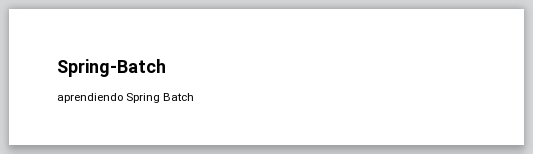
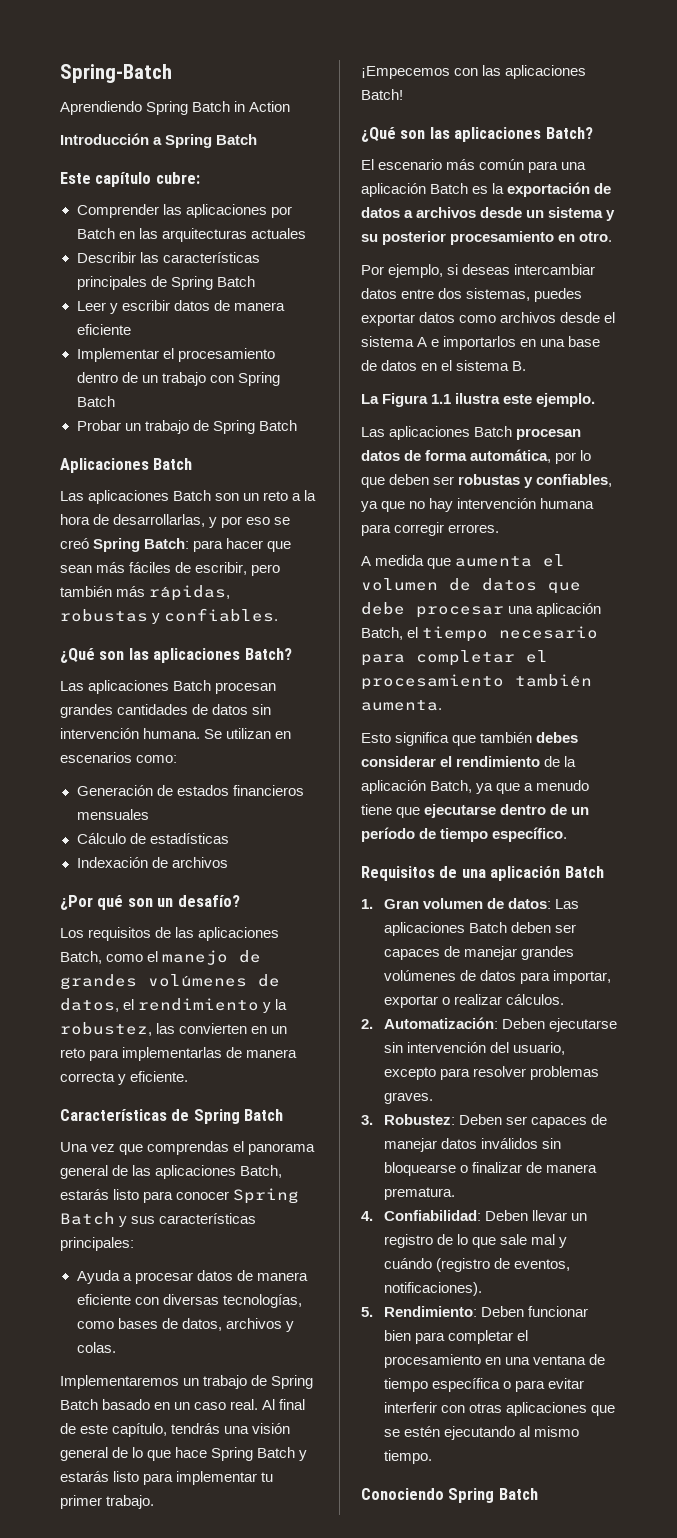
[57,93,195,103] aprendiendo Spring Batch -> [60,101,291,115] [60,133,258,148] [60,172,200,187] [76,204,292,218] [76,228,306,242] [76,252,260,263] [76,276,255,290] [76,300,285,314] [76,324,131,335] [76,348,275,362] [76,372,280,386] [76,396,115,407] [76,420,297,434] [60,458,193,473] [60,490,317,504] [60,514,291,528] [60,538,292,552] [60,562,281,576] [60,585,231,601] [60,608,279,624] [60,648,292,663] [60,680,277,694] [60,704,272,718] [60,728,292,739] [60,752,178,763] [76,785,304,796] [76,809,149,820] [76,833,229,844] [76,857,228,868] [60,895,240,910] [60,927,280,941] [60,950,262,965] [60,974,280,990] [60,998,288,1013] [60,1022,288,1036] [60,1047,298,1061] [60,1071,189,1085] [60,1109,284,1124] [60,1141,316,1155] [60,1165,283,1179] [60,1188,300,1204] [60,1212,257,1227] [60,1237,134,1251] [76,1270,308,1284] [76,1294,302,1308] [76,1318,294,1332] [76,1342,116,1353] [60,1375,314,1389] [60,1399,306,1410] [60,1423,291,1437] [60,1447,308,1461] [60,1471,274,1485] [60,1495,155,1509] [361,65,587,79] [361,89,403,100] [361,127,593,142] [361,159,587,173] [361,182,612,197] [361,207,616,221] [361,231,613,245] [361,264,596,278] [361,288,583,302] [361,312,616,326] [361,336,601,350] [361,360,527,371] [361,393,596,407] [361,426,582,440] [361,449,592,464] [361,474,613,488] [361,498,595,512] [361,522,500,536] [361,554,566,569] [361,578,581,594] [361,602,602,618] [361,626,599,642] [361,650,548,666] [361,674,592,690] [361,700,442,711] [361,732,579,746] [361,756,577,767] [361,780,590,794] [361,804,590,818] [361,827,568,842] [361,866,604,881] [361,898,580,909] [383,922,577,936] [383,946,575,960] [383,970,612,984] [383,994,565,1008] [361,1017,617,1032] [383,1042,566,1055] [383,1066,600,1080] [383,1092,433,1104] [361,1114,608,1128] [383,1138,562,1152] [383,1162,598,1176] [383,1187,455,1200] [361,1210,588,1221] [383,1234,568,1248] [383,1258,571,1272] [383,1282,482,1296] [361,1306,588,1317] [383,1330,529,1344] [383,1354,606,1368] [383,1378,585,1392] [383,1402,616,1416] [383,1426,580,1440] [383,1450,432,1464] [361,1488,538,1503] Aprendiendo Spring Batch in Action // Introducción a Spring Batch // Este capítulo cubre: // Comprender las aplicaciones por Batch en las arquitecturas actuales // Describir las características principales de Spring Batch // Leer y escribir datos de manera eficiente // Implementar el procesamiento dentro de un trabajo con Spring Batch // Probar un trabajo de Spring Batch // Aplicaciones Batch // Las aplicaciones Batch son un reto a la hora de desarrollarlas, y por eso se creó Spring Batch: para hacer que sean más fáciles de escribir, pero también más rápidas, robustas y confiables. // ¿Qué son las aplicaciones Batch? // Las aplicaciones Batch procesan grandes cantidades de datos sin intervención humana. Se utilizan en escenarios como: // Generación de estados financieros mensuales // Cálculo de estadísticas // Indexación de archivos // ¿Por qué son un desafío? // Los requisitos de las aplicaciones Batch, como el manejo de grandes volúmenes de datos, el rendimiento y la robustez, las convierten en un reto para implementarlas de manera correcta y eficiente. // Características de Spring Batch // Una vez que comprendas el panorama general de las aplicaciones Batch, estarás listo para conocer Spring Batch y sus características principales: // Ayuda a procesar datos de manera eficiente con diversas tecnologías, como bases de datos, archivos y colas. // Implementaremos un trabajo de Spring Batch basado en un caso real. Al final de este capítulo, tendrás una visión general de lo que hace Spring Batch y estarás listo para implementar tu primer trabajo. // ¡Empecemos con las aplicaciones Batch! // ¿Qué son las aplicaciones Batch? // El escenario más común para una aplicación Batch es la exportación de datos a archivos desde un sistema y su posterior procesamiento en otro. // Por ejemplo, si deseas intercambiar datos entre dos sistemas, puedes exportar datos como archivos desde el sistema A e importarlos en una base de datos en el sistema B. // La Figura 1.1 ilustra este ejemplo. // Las aplicaciones Batch procesan datos de forma automática, por lo que deben ser robustas y confiables, ya que no hay intervención humana para corregir errores. // A medida que aumenta el volumen de datos que debe procesar una aplicación Batch, el tiempo necesario para completar el procesamiento también aumenta. // Esto significa que también debes considerar el rendimiento de la aplicación Batch, ya que a menudo tiene que ejecutarse dentro de un período de tiempo específico. // Requisitos de una aplicación Batch // 1. Gran volumen de datos: Las aplicaciones Batch deben ser capaces de manejar grandes volúmenes de datos para importar, exportar o realizar cálculos. // 2. Automatización: Deben ejecutarse sin intervención del usuario, excepto para resolver problemas graves. // 3. Robustez: Deben ser capaces de manejar datos inválidos sin bloquearse o finalizar de manera prematura. // 4. Confiabilidad: Deben llevar un registro de lo que sale mal y cuándo (registro de eventos, notificaciones). // 5. Rendimiento: Deben funcionar bien para completar el procesamiento en una ventana de tiempo específica o para evitar interferir con otras aplicaciones que se estén ejecutando al mismo tiempo. // Conociendo Spring Batch

